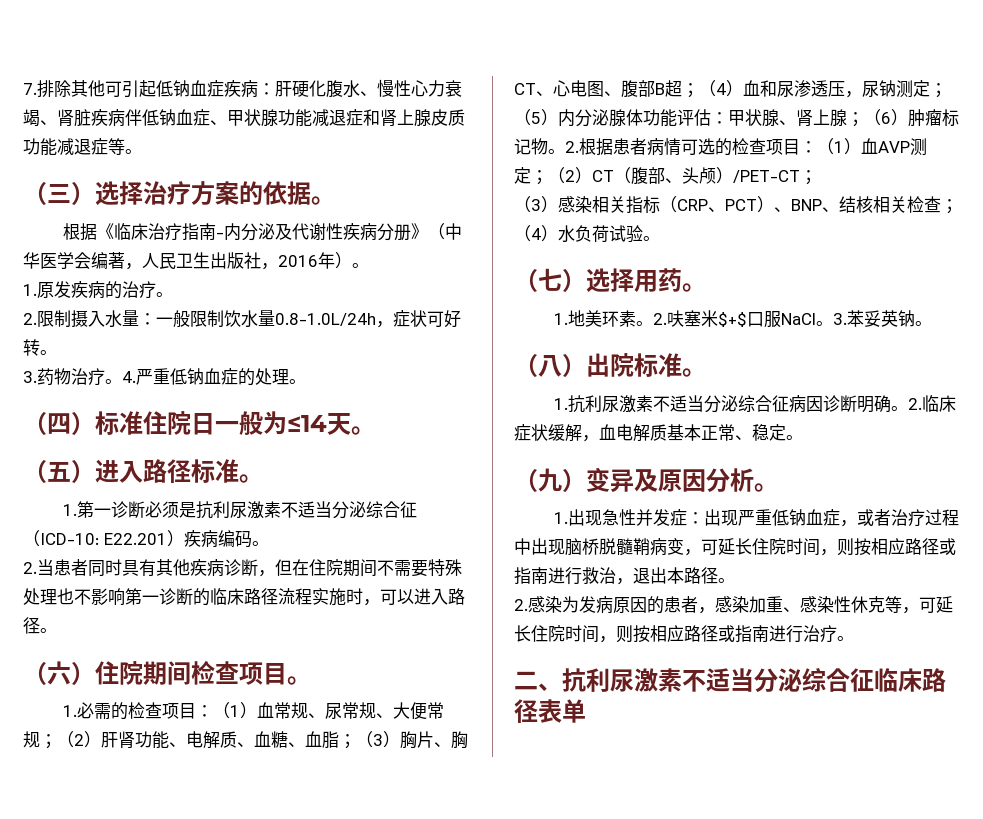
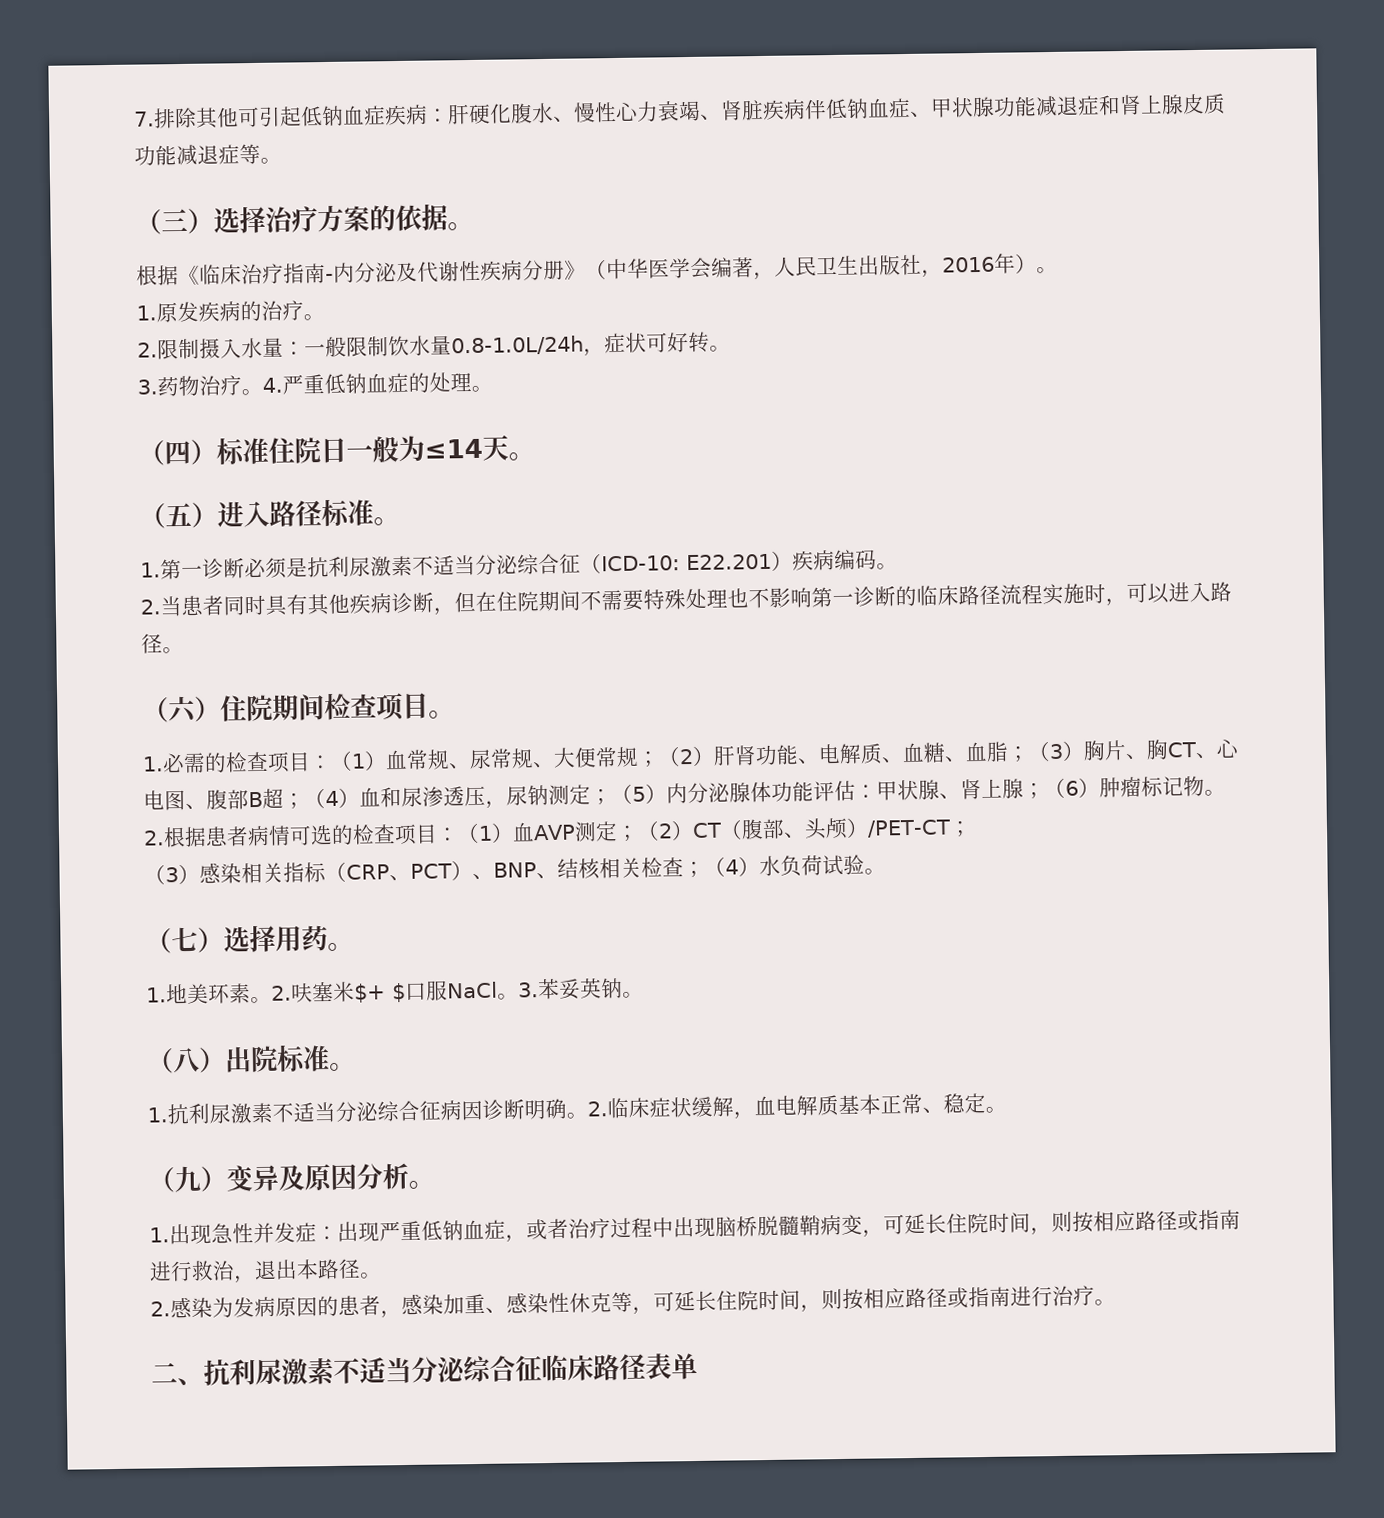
[718,312,748,327] $+$ -> [354,982,406,1003] $+ $

